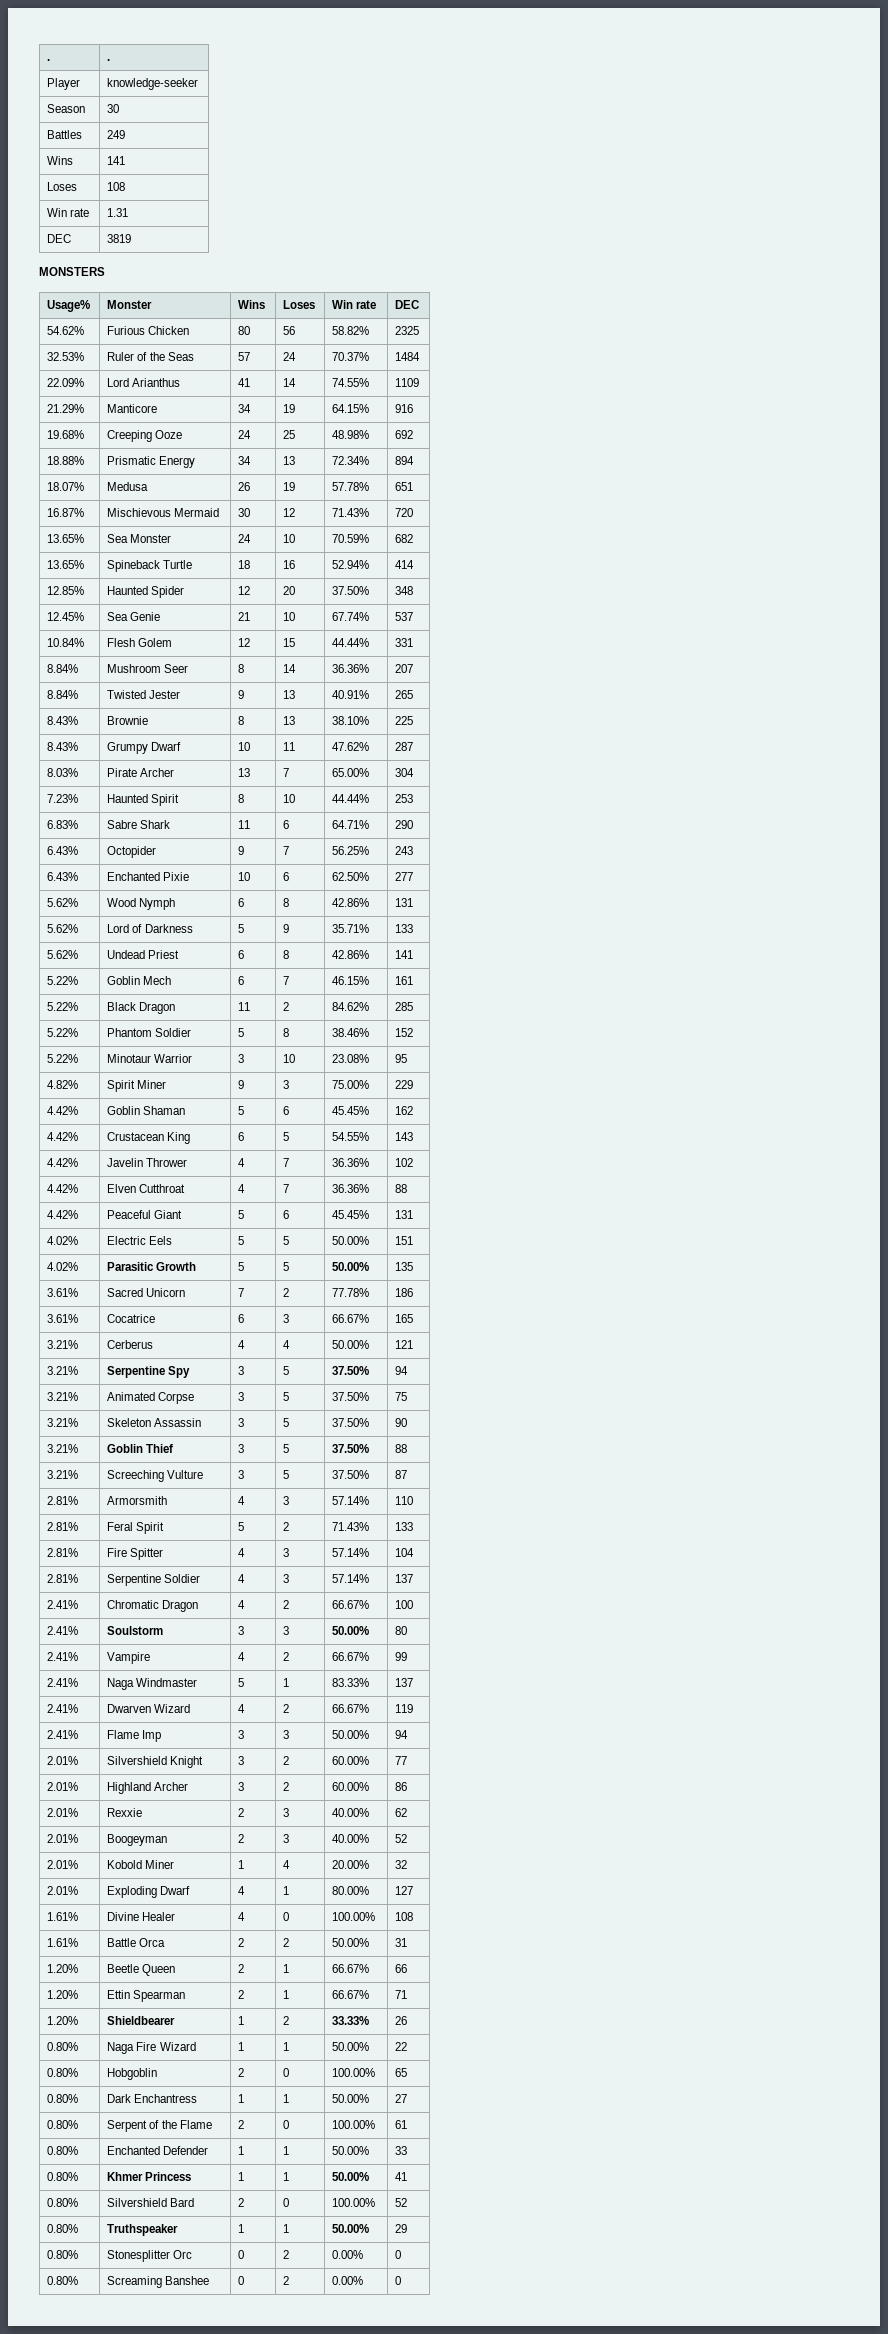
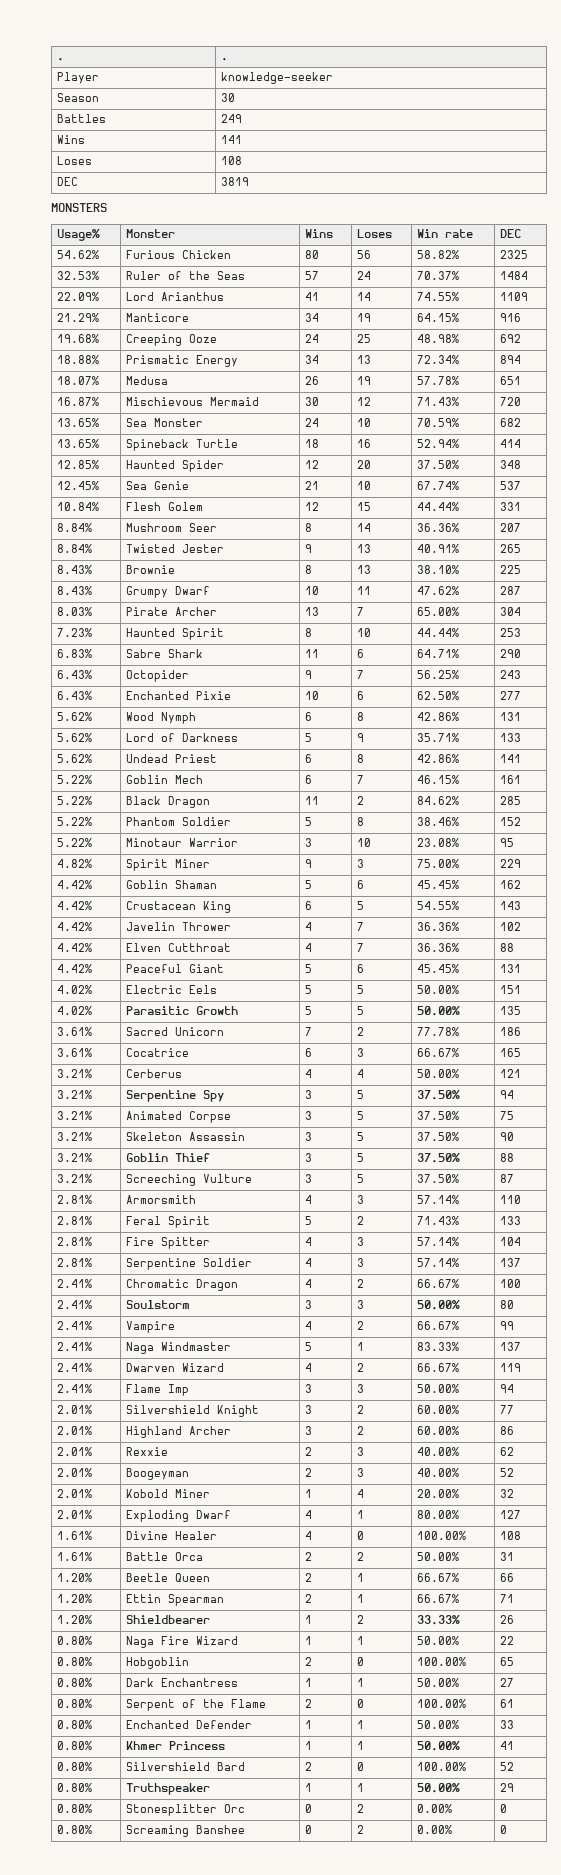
[47,208,90,217] [107,208,129,217] // Win rate | 1.31 -> (243, 160) none

